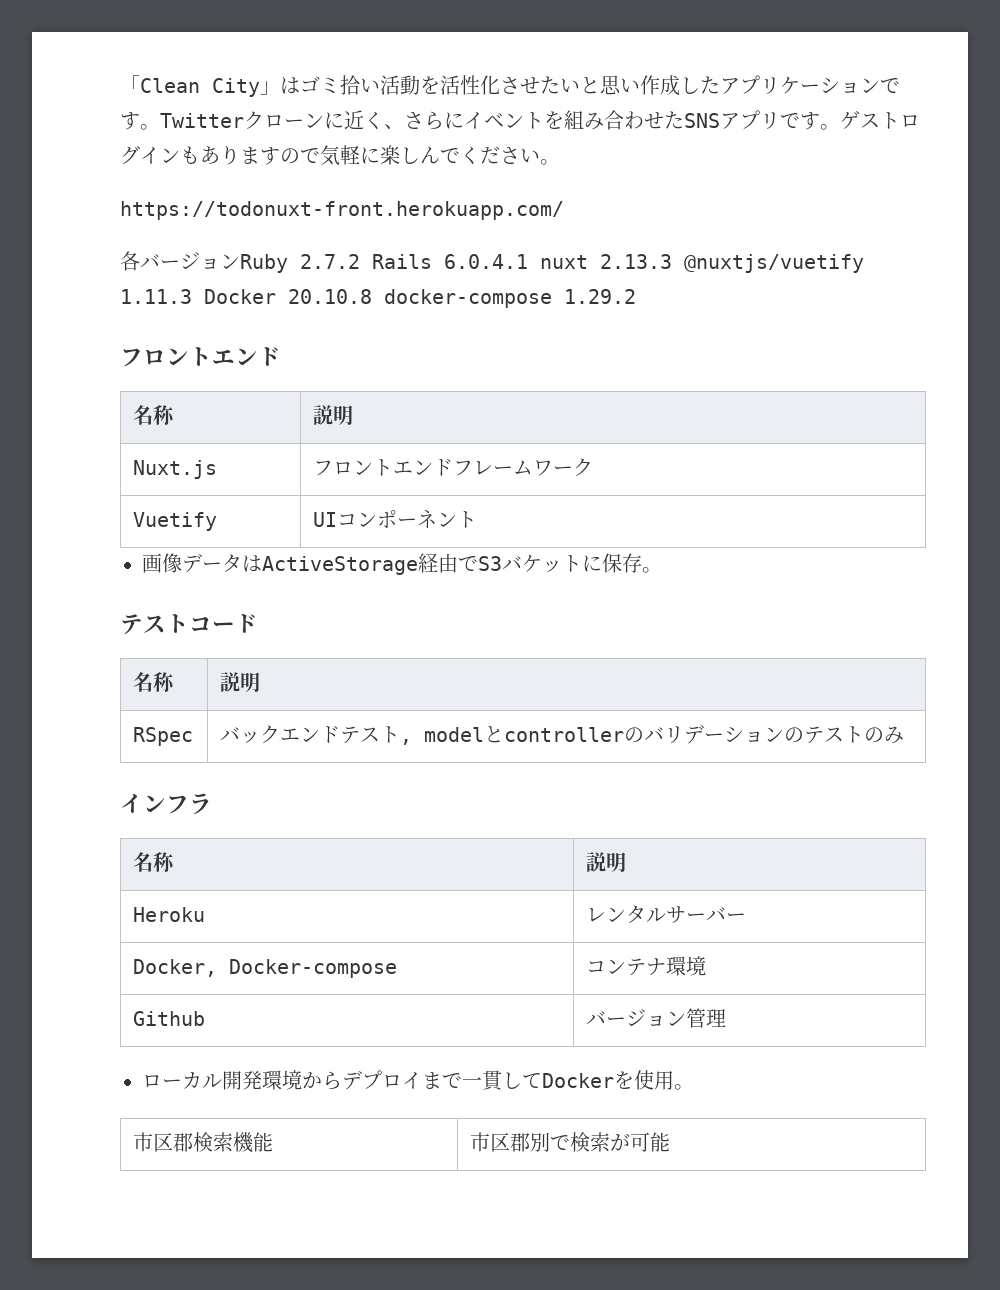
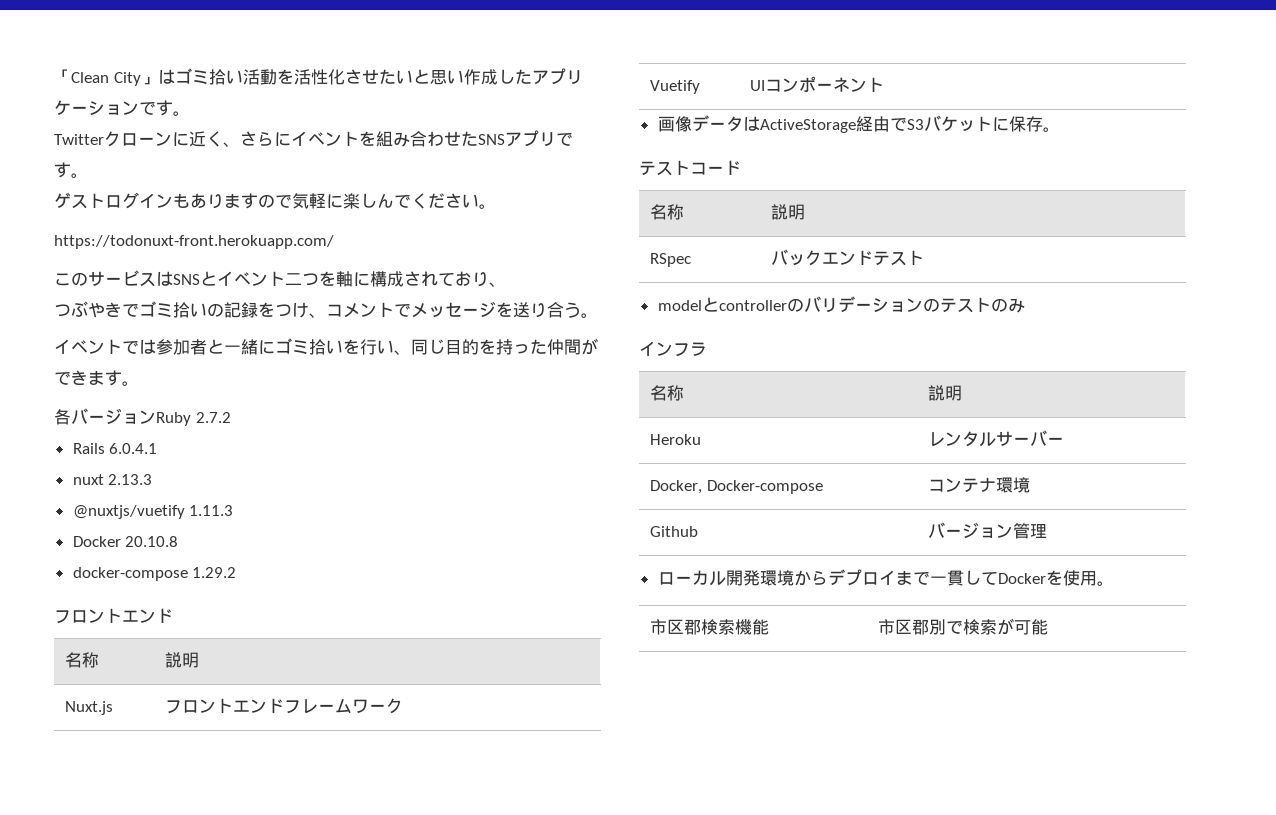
(160, 127) none -> (190, 113) //
(840, 127) none -> (88, 175) //
(564, 210) none -> [54,270,506,287] [54,301,598,318] [54,338,598,355] [54,370,139,386] // このサービスはSNSとイベント二つを軸に構成されており、 // つぶやきでゴミ拾いの記録をつけ、コメントでメッセージを送り合う。 // イベントでは参加者と一緒にゴミ拾いを行い、同じ目的を持った仲間ができます。
(360, 261) none -> (231, 417) //
(528, 261) none -> (158, 448) //
(672, 261) none -> (153, 479) //
(192, 296) none -> (234, 510) //
(372, 296) none -> (179, 541) //
[400,739,413,745] , -> (925, 257) //

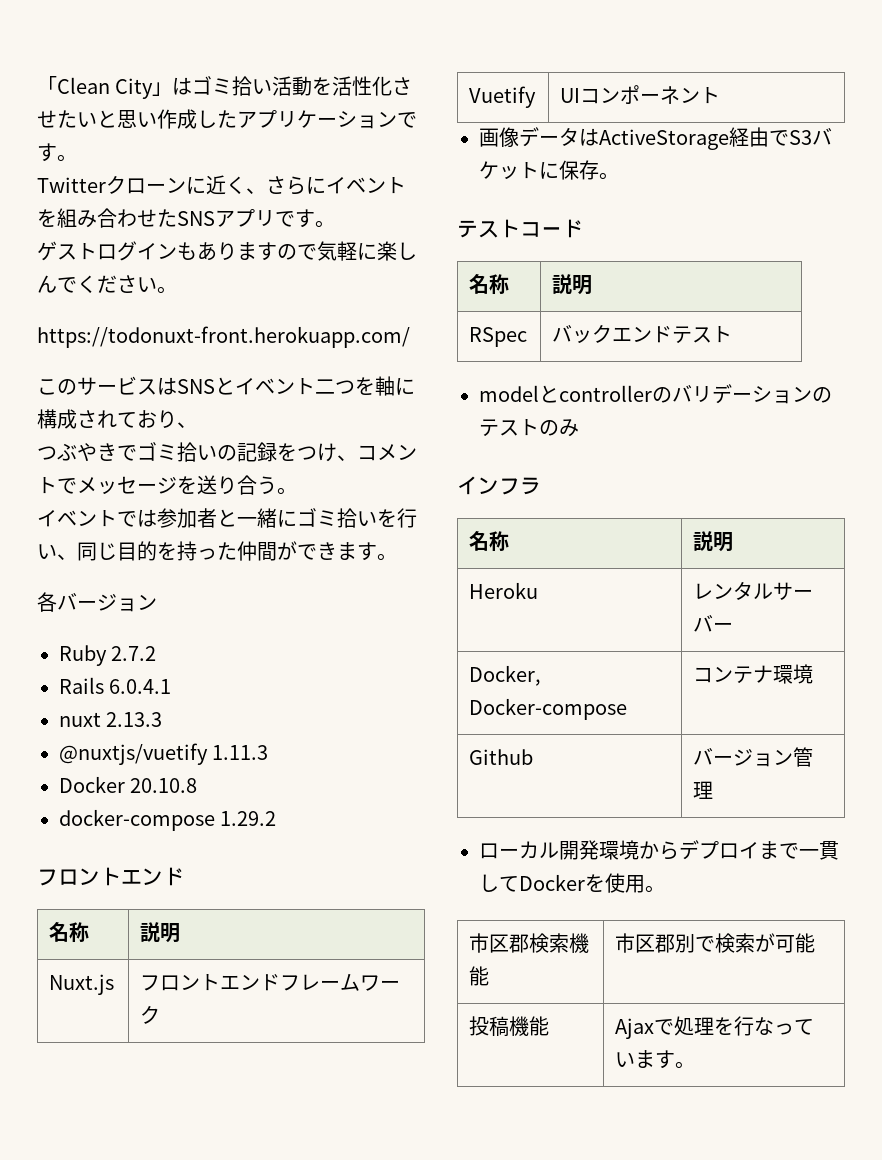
(156, 417) none -> (157, 602) //
(1049, 627) none -> [469,1016,550,1037] [615,1016,815,1039] [615,1050,696,1069] // 投稿機能 | Ajaxで処理を行なっています。

